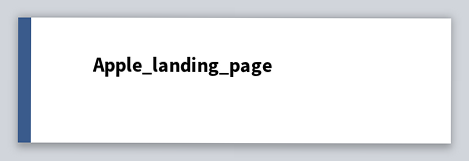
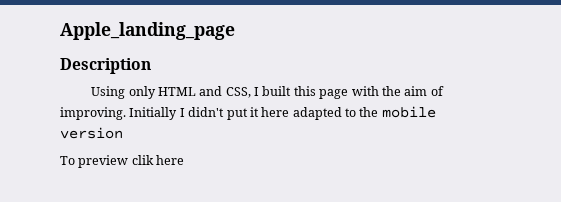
(273, 67) none -> [60,58,151,74] [91,86,444,99] [60,106,436,120] [60,127,123,139] [60,155,185,168] // Description // Using only HTML and CSS, I built this page with the aim of improving. Initially I didn't put it here adapted to the mobile version // To preview clik here

